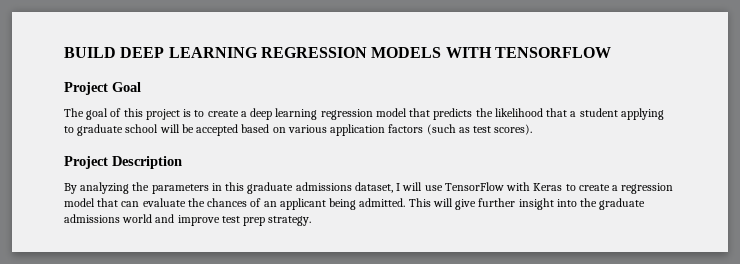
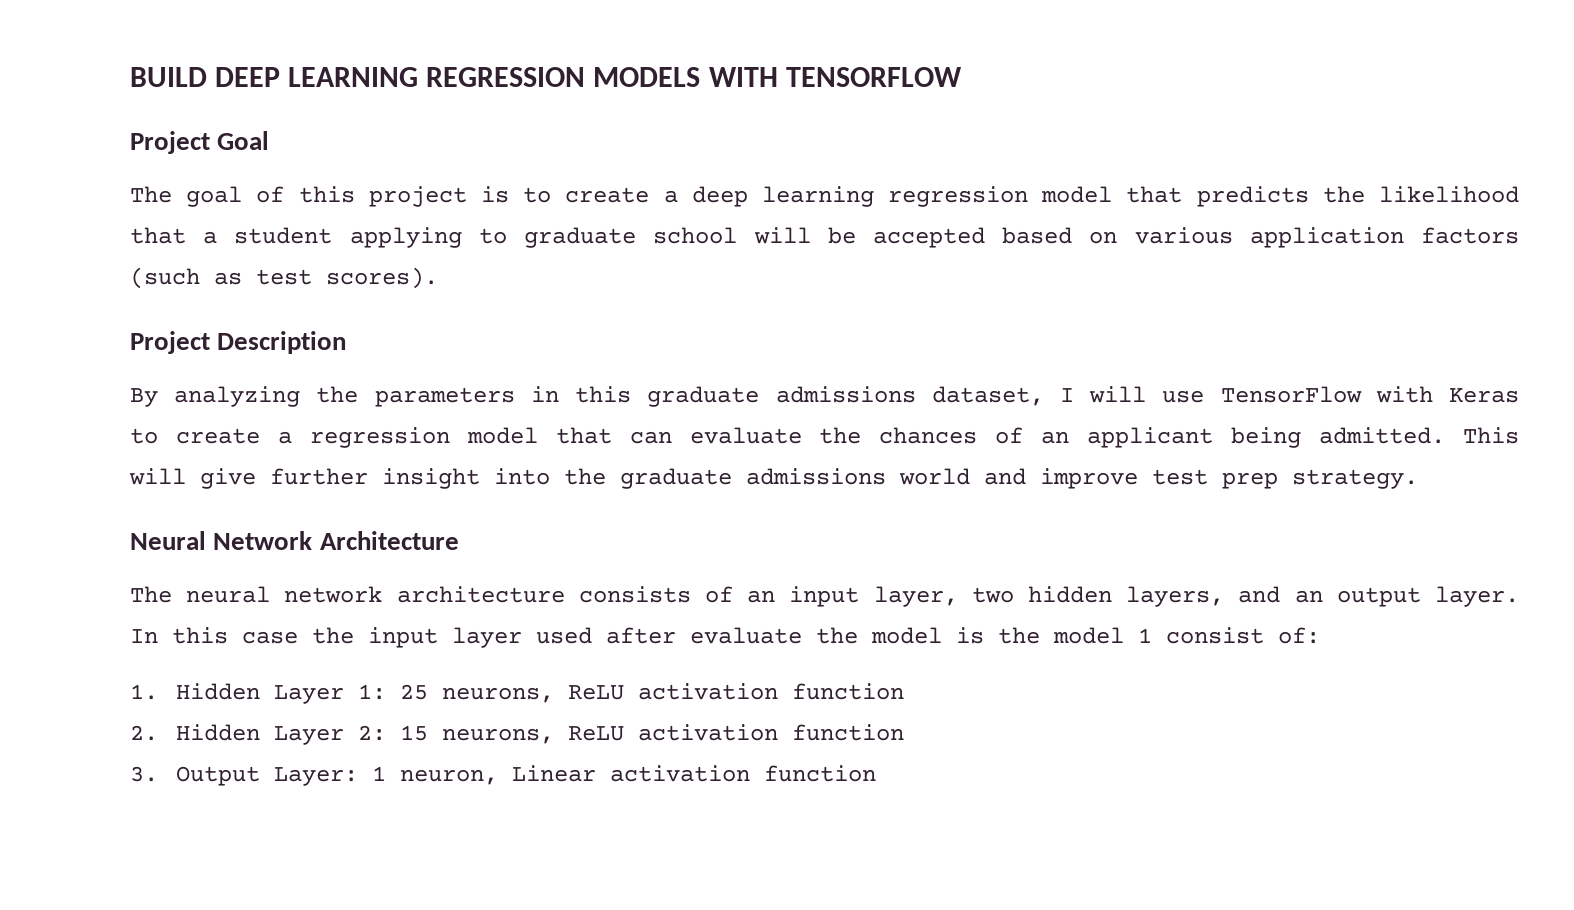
(312, 221) none -> [130,531,459,550] [130,586,1520,607] [130,627,1320,648] [130,683,905,704] [130,724,905,745] [130,765,877,786] // Neural Network Architecture // The neural network architecture consists of an input layer, two hidden layers, and an output layer. In this case the input layer used after evaluate the model is the model 1 consist of: // 1. Hidden Layer 1: 25 neurons, ReLU activation function // 2. Hidden Layer 2: 15 neurons, ReLU activation function // 3. Output Layer: 1 neuron, Linear activation function

